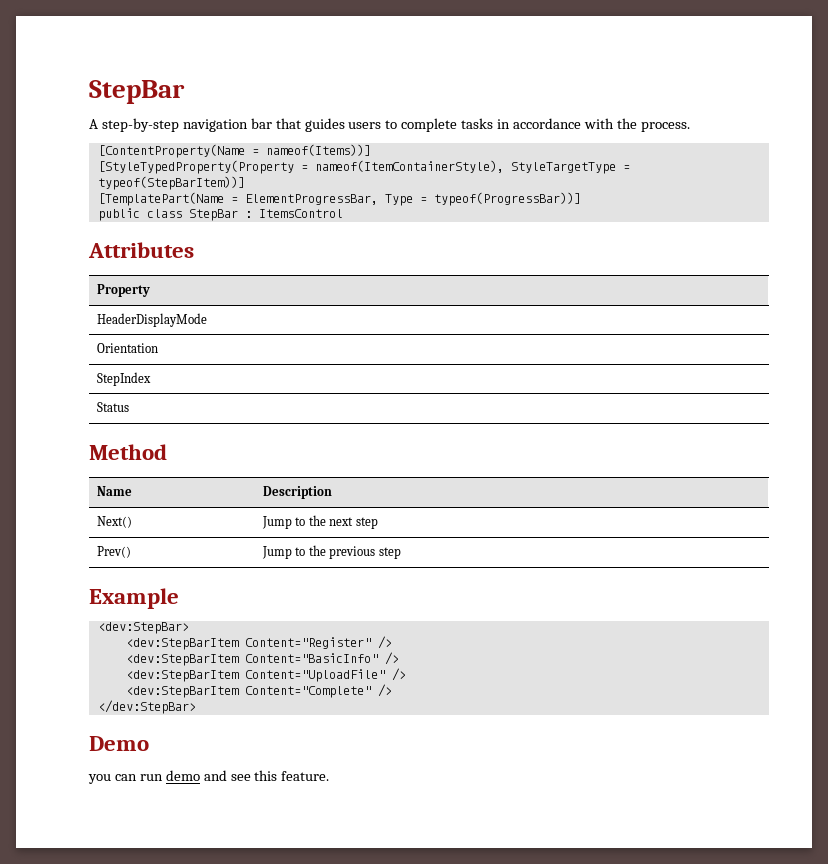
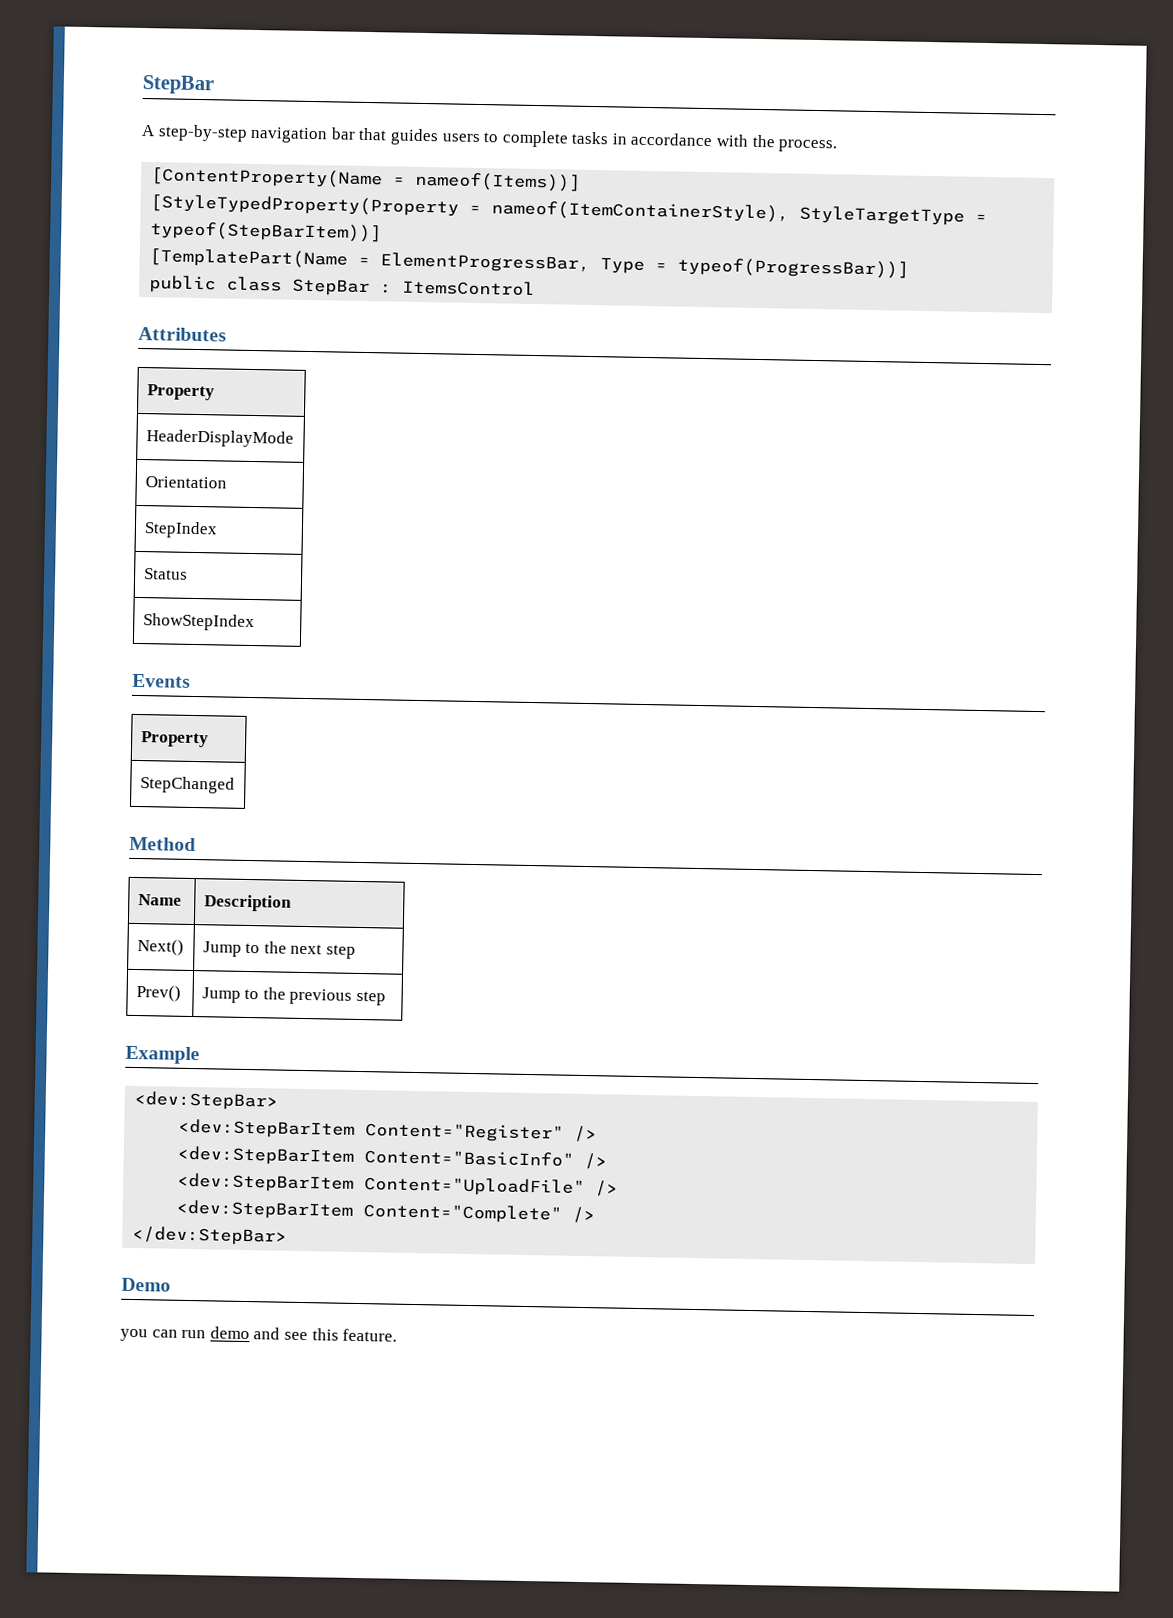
(129, 407) none -> [142,613,255,632] [132,673,191,688] [140,731,209,748] [139,776,235,794] // ShowStepIndex // Events // Property // StepChanged

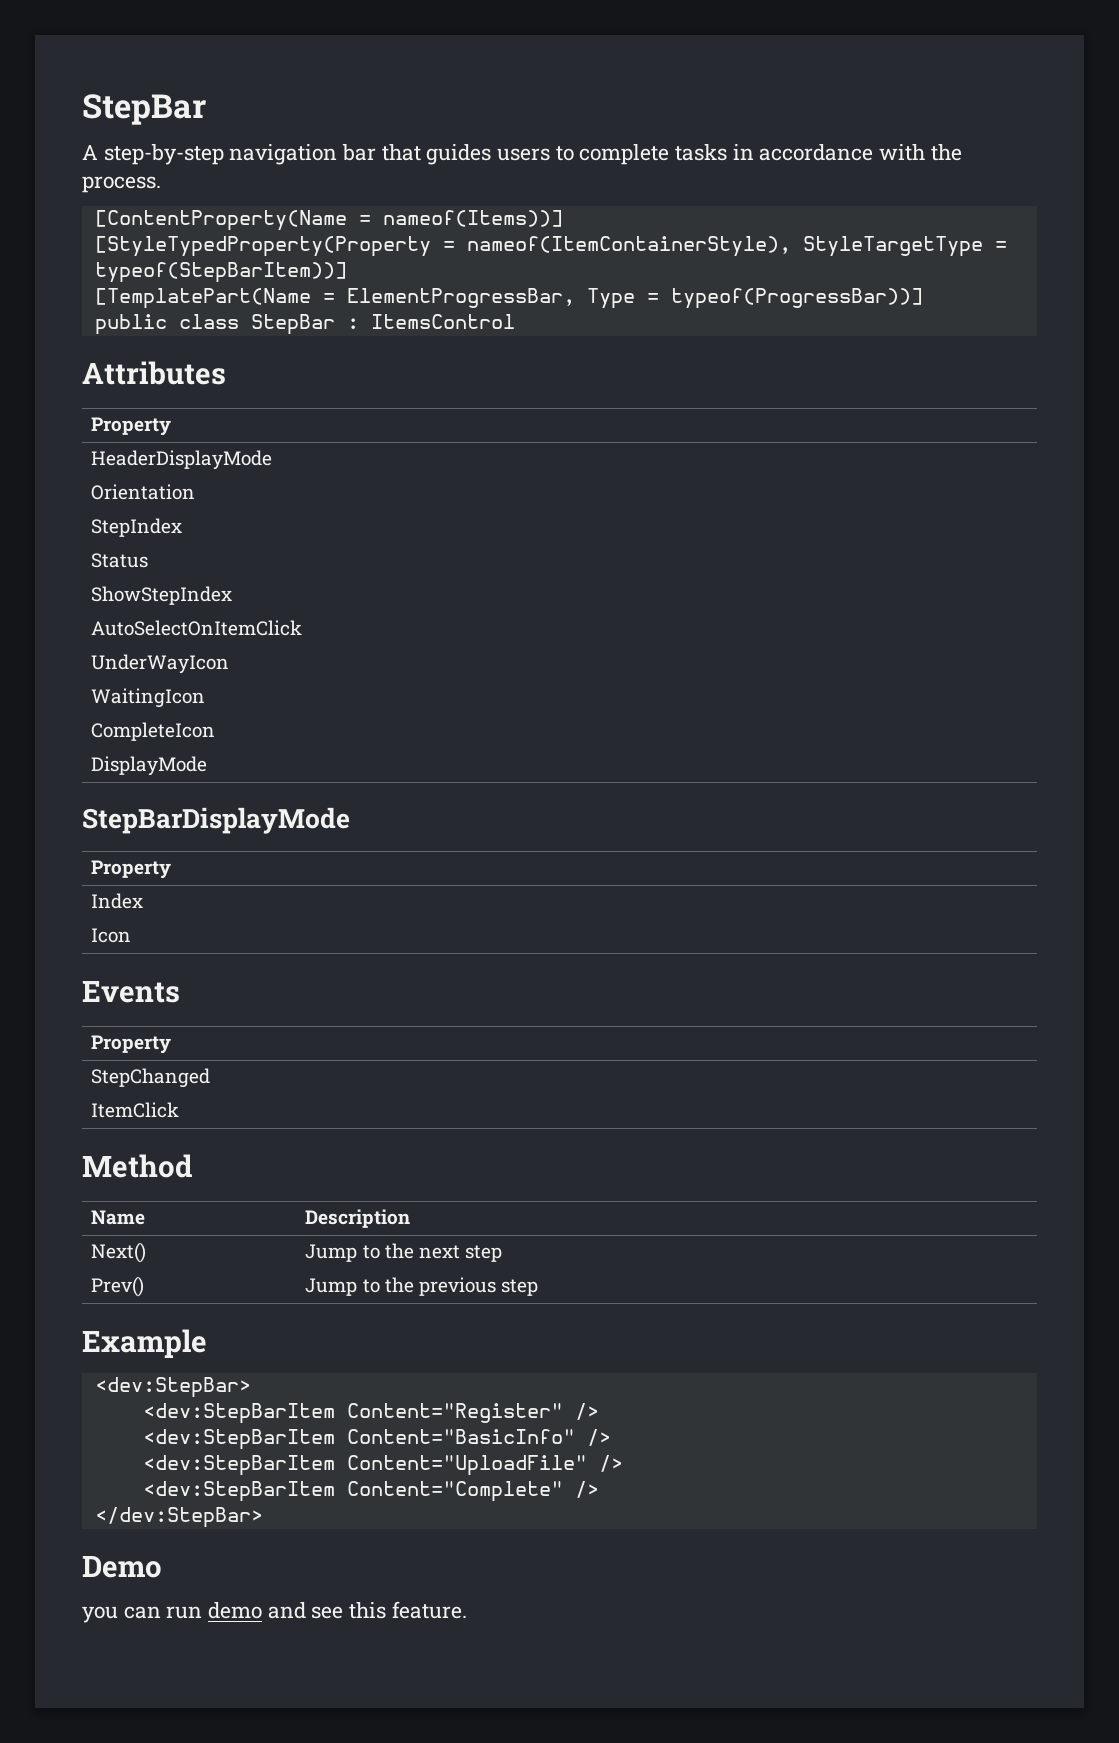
(255, 622) none -> [91,620,303,636] [91,654,230,674] [91,688,206,708] [91,722,216,741] [91,756,208,776] [82,807,350,834] [91,860,172,879] [91,893,144,909] [91,928,132,943] // AutoSelectOnItemClick // UnderWayIcon // WaitingIcon // CompleteIcon // DisplayMode // StepBarDisplayMode // Property // Index // Icon
(235, 785) none -> [91,1102,180,1118] // ItemClick

